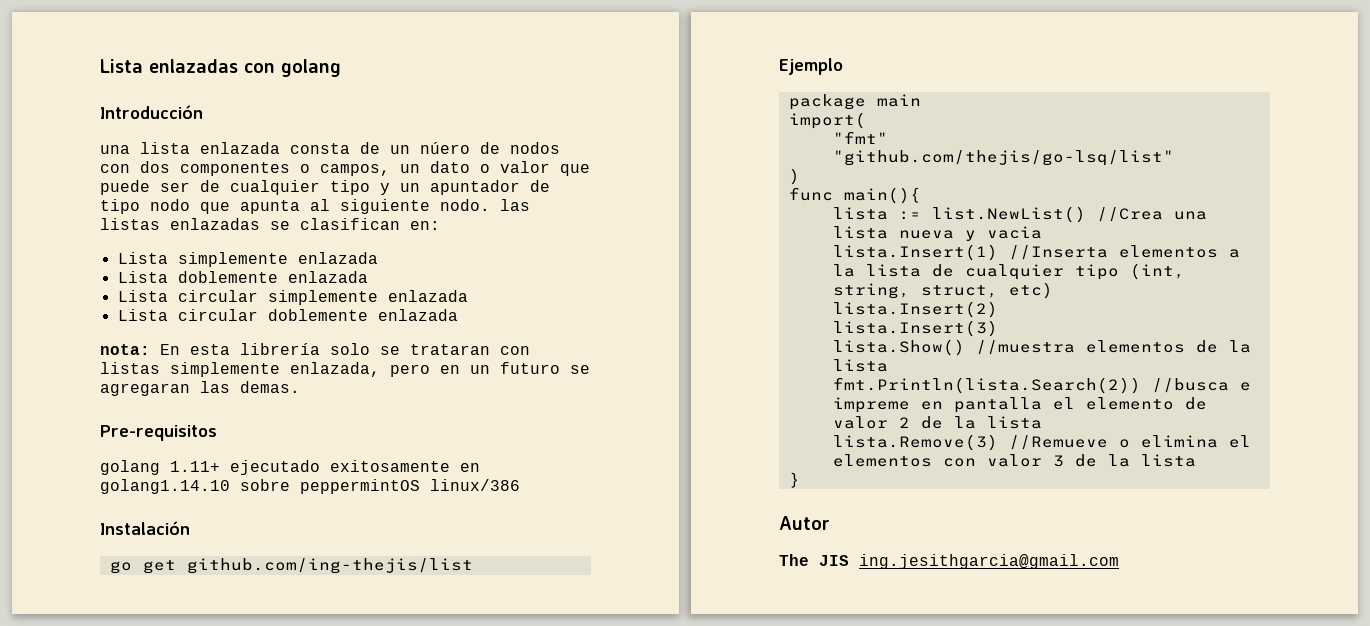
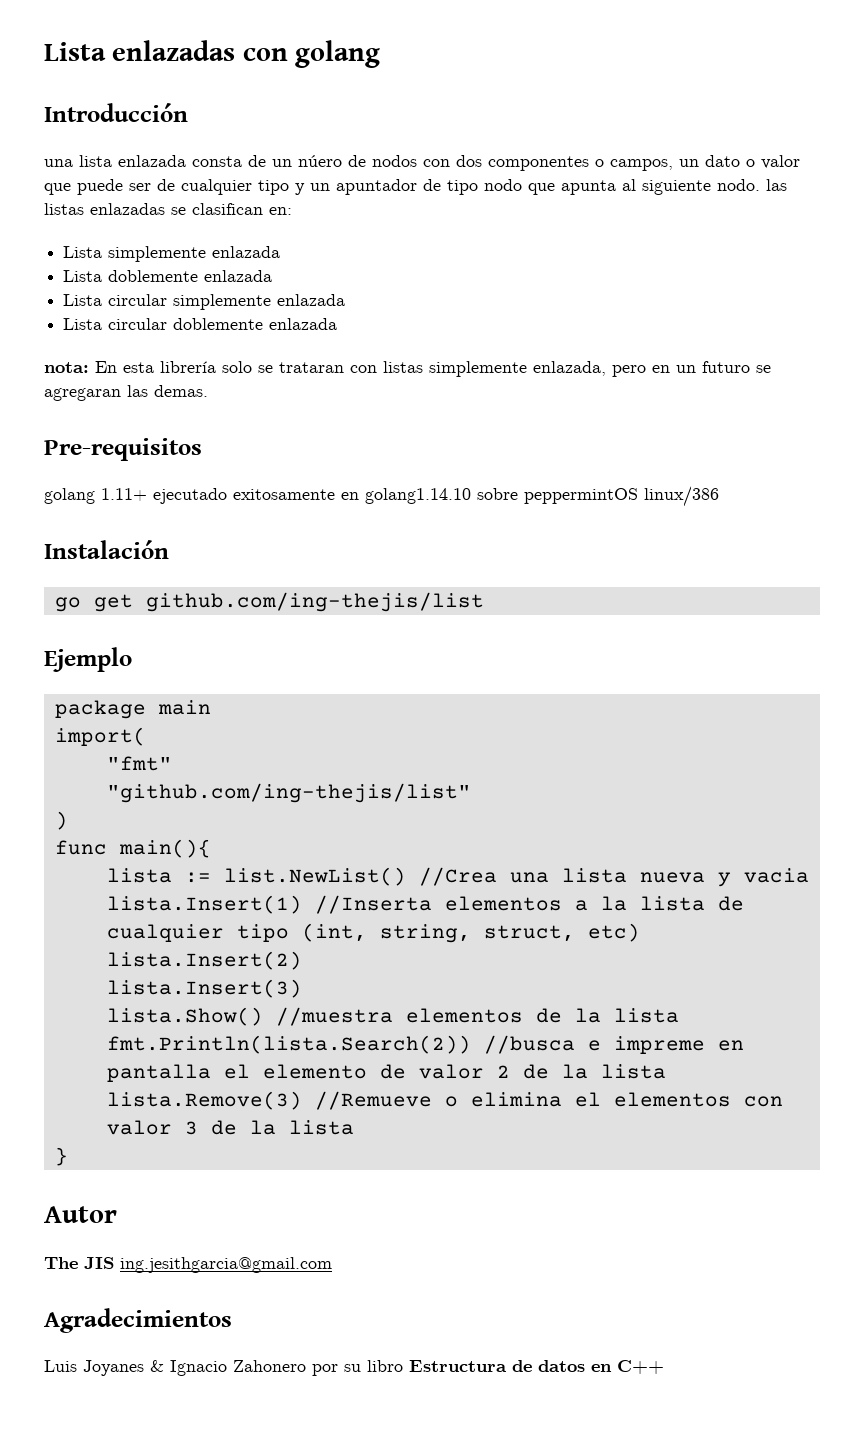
[832,150,1174,166] "github.com/thejis/go-lsq/list" -> [106,783,471,803] "github.com/ing-thejis/list"
(1119, 561) none -> [44,1308,232,1333] [44,1360,664,1376] // Agradecimientos // Luis Joyanes & Ignacio Zahonero por su libro Estructura de datos en C++

